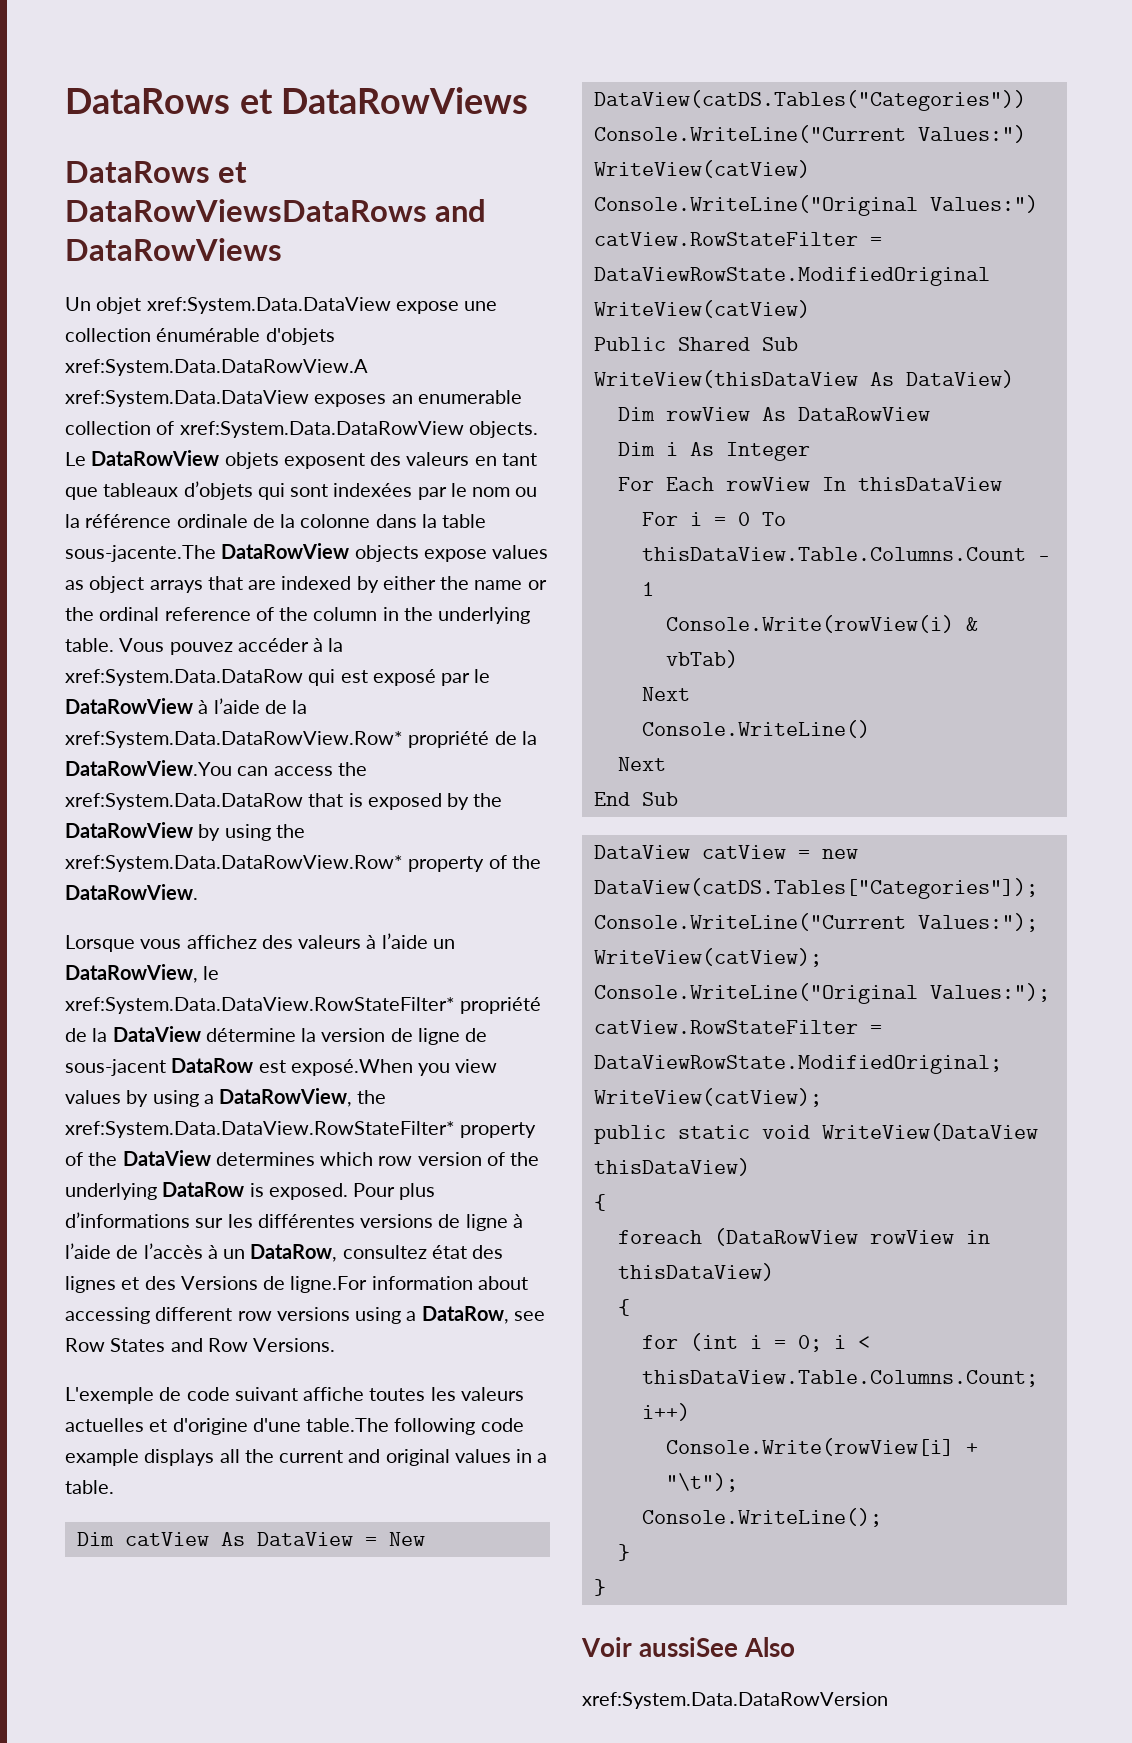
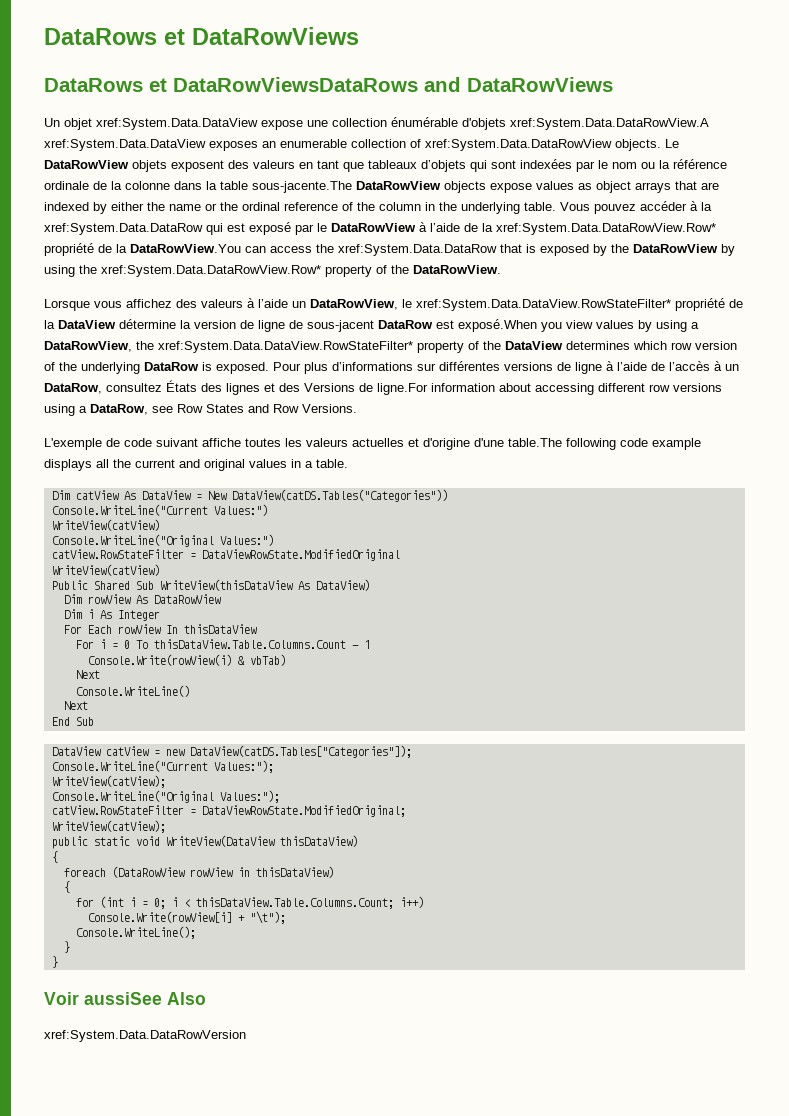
[227,1214,253,1228] les -> (436, 367) none
[431,1245,467,1259] état -> [166,380,197,392] États

